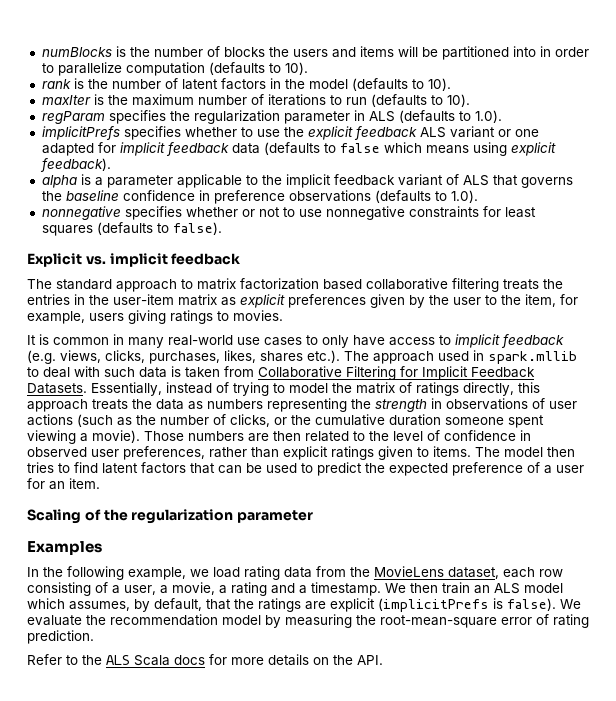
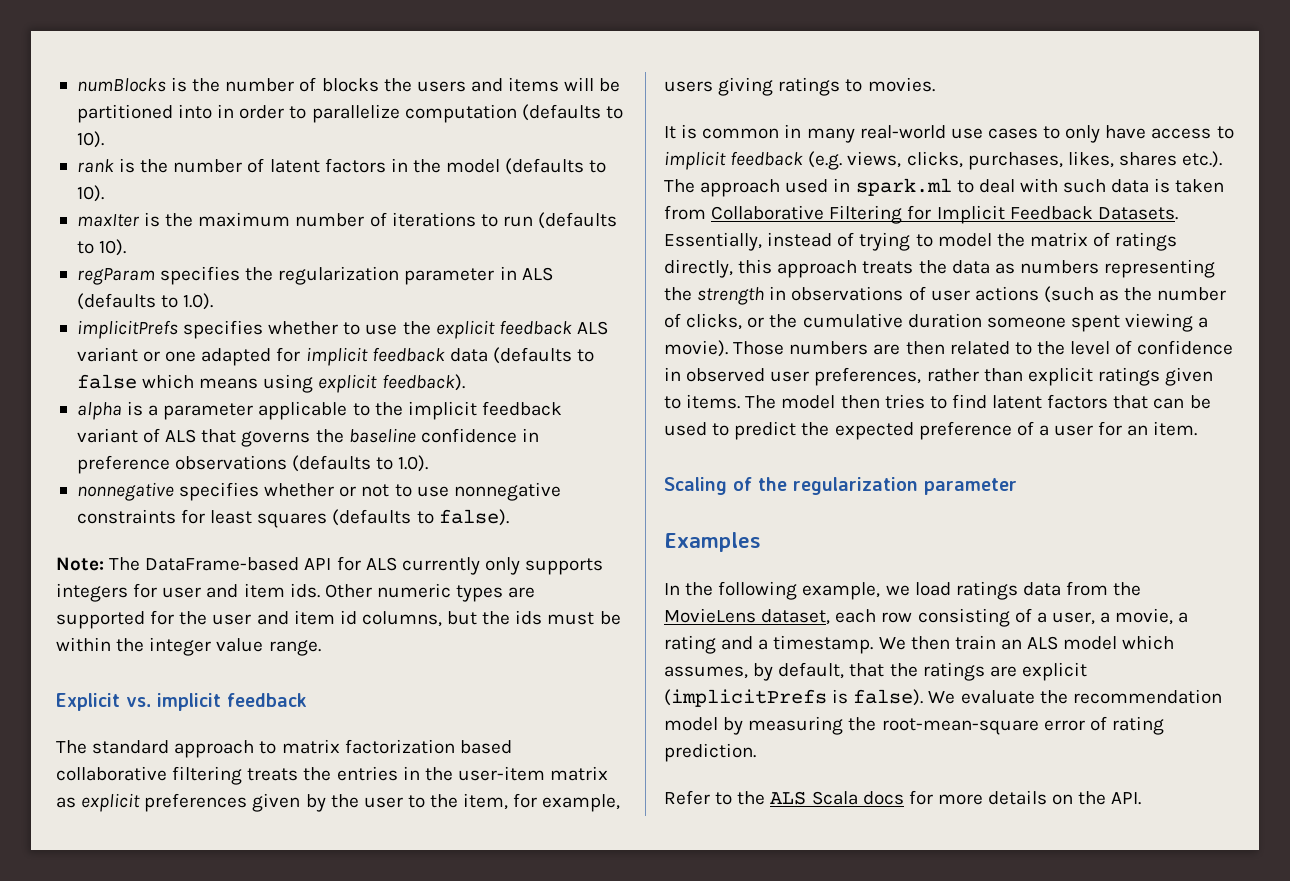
(222, 228) none -> [56,556,604,575] [56,583,536,602] [56,610,621,629] [56,637,321,656] // Note: The DataFrame-based API for ALS currently only supports integers for user and item ids. Other numeric types are supported for the user and item id columns, but the ids must be within the integer value range.
[488,351,577,364] spark.mllib -> [855,178,952,196] spark.ml
[244,566,280,580] rating -> [955,581,1018,600] ratings

